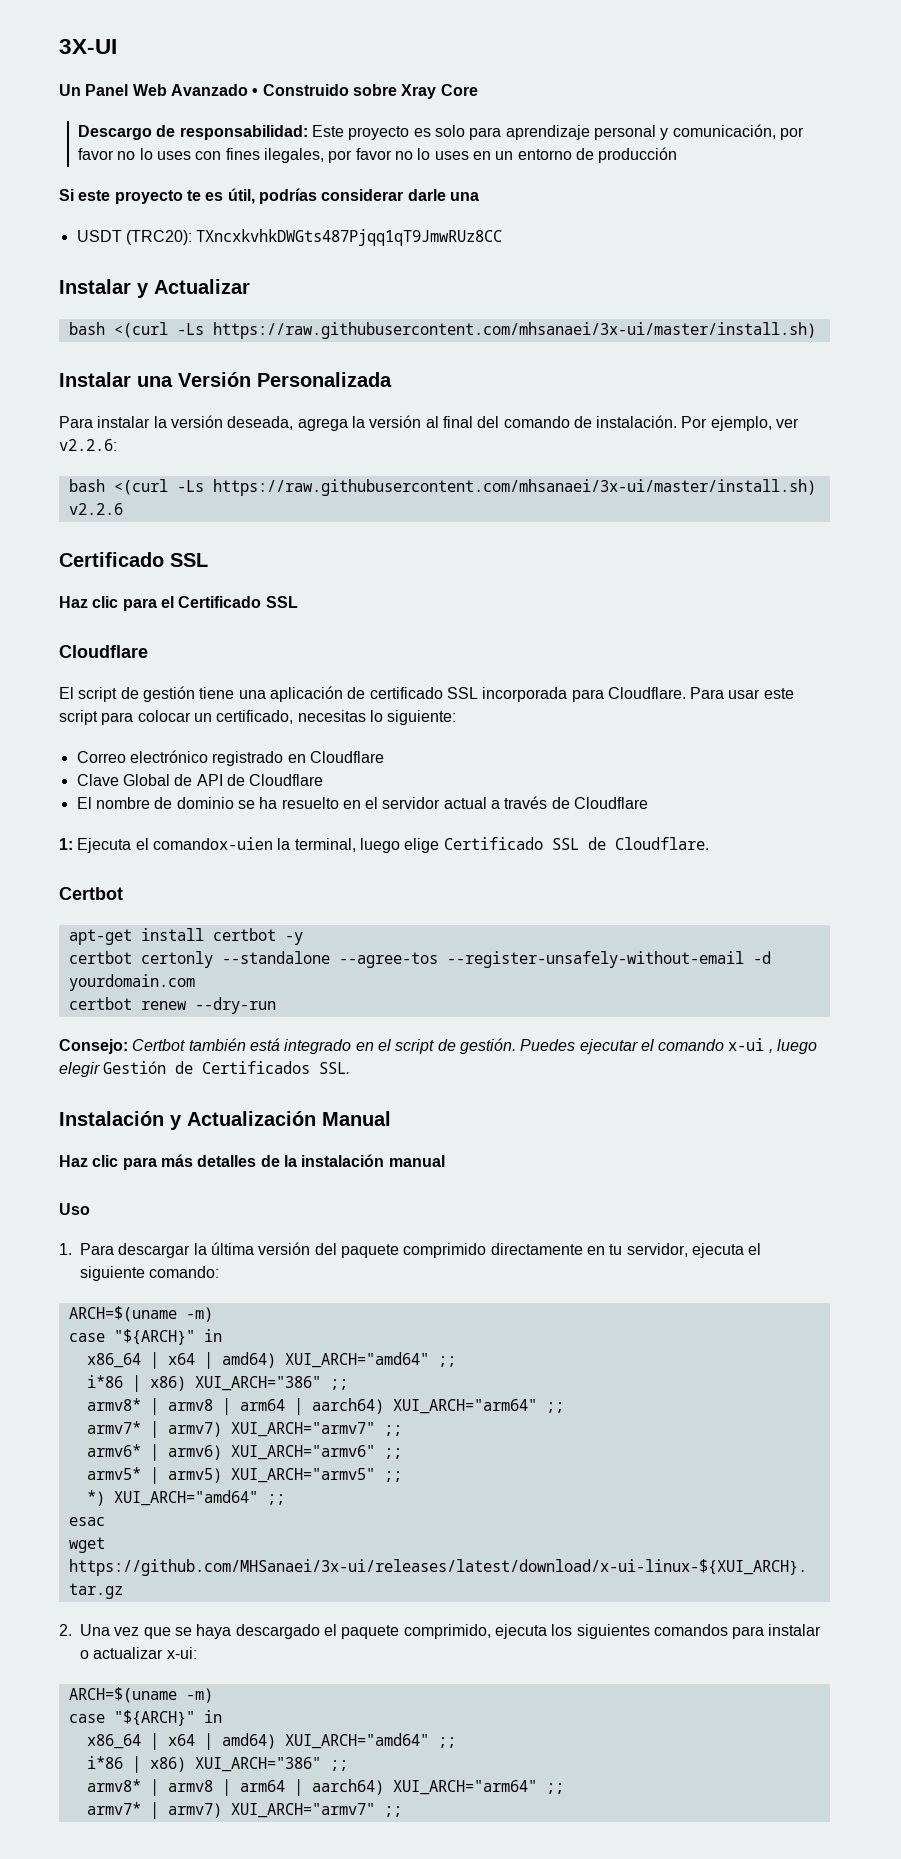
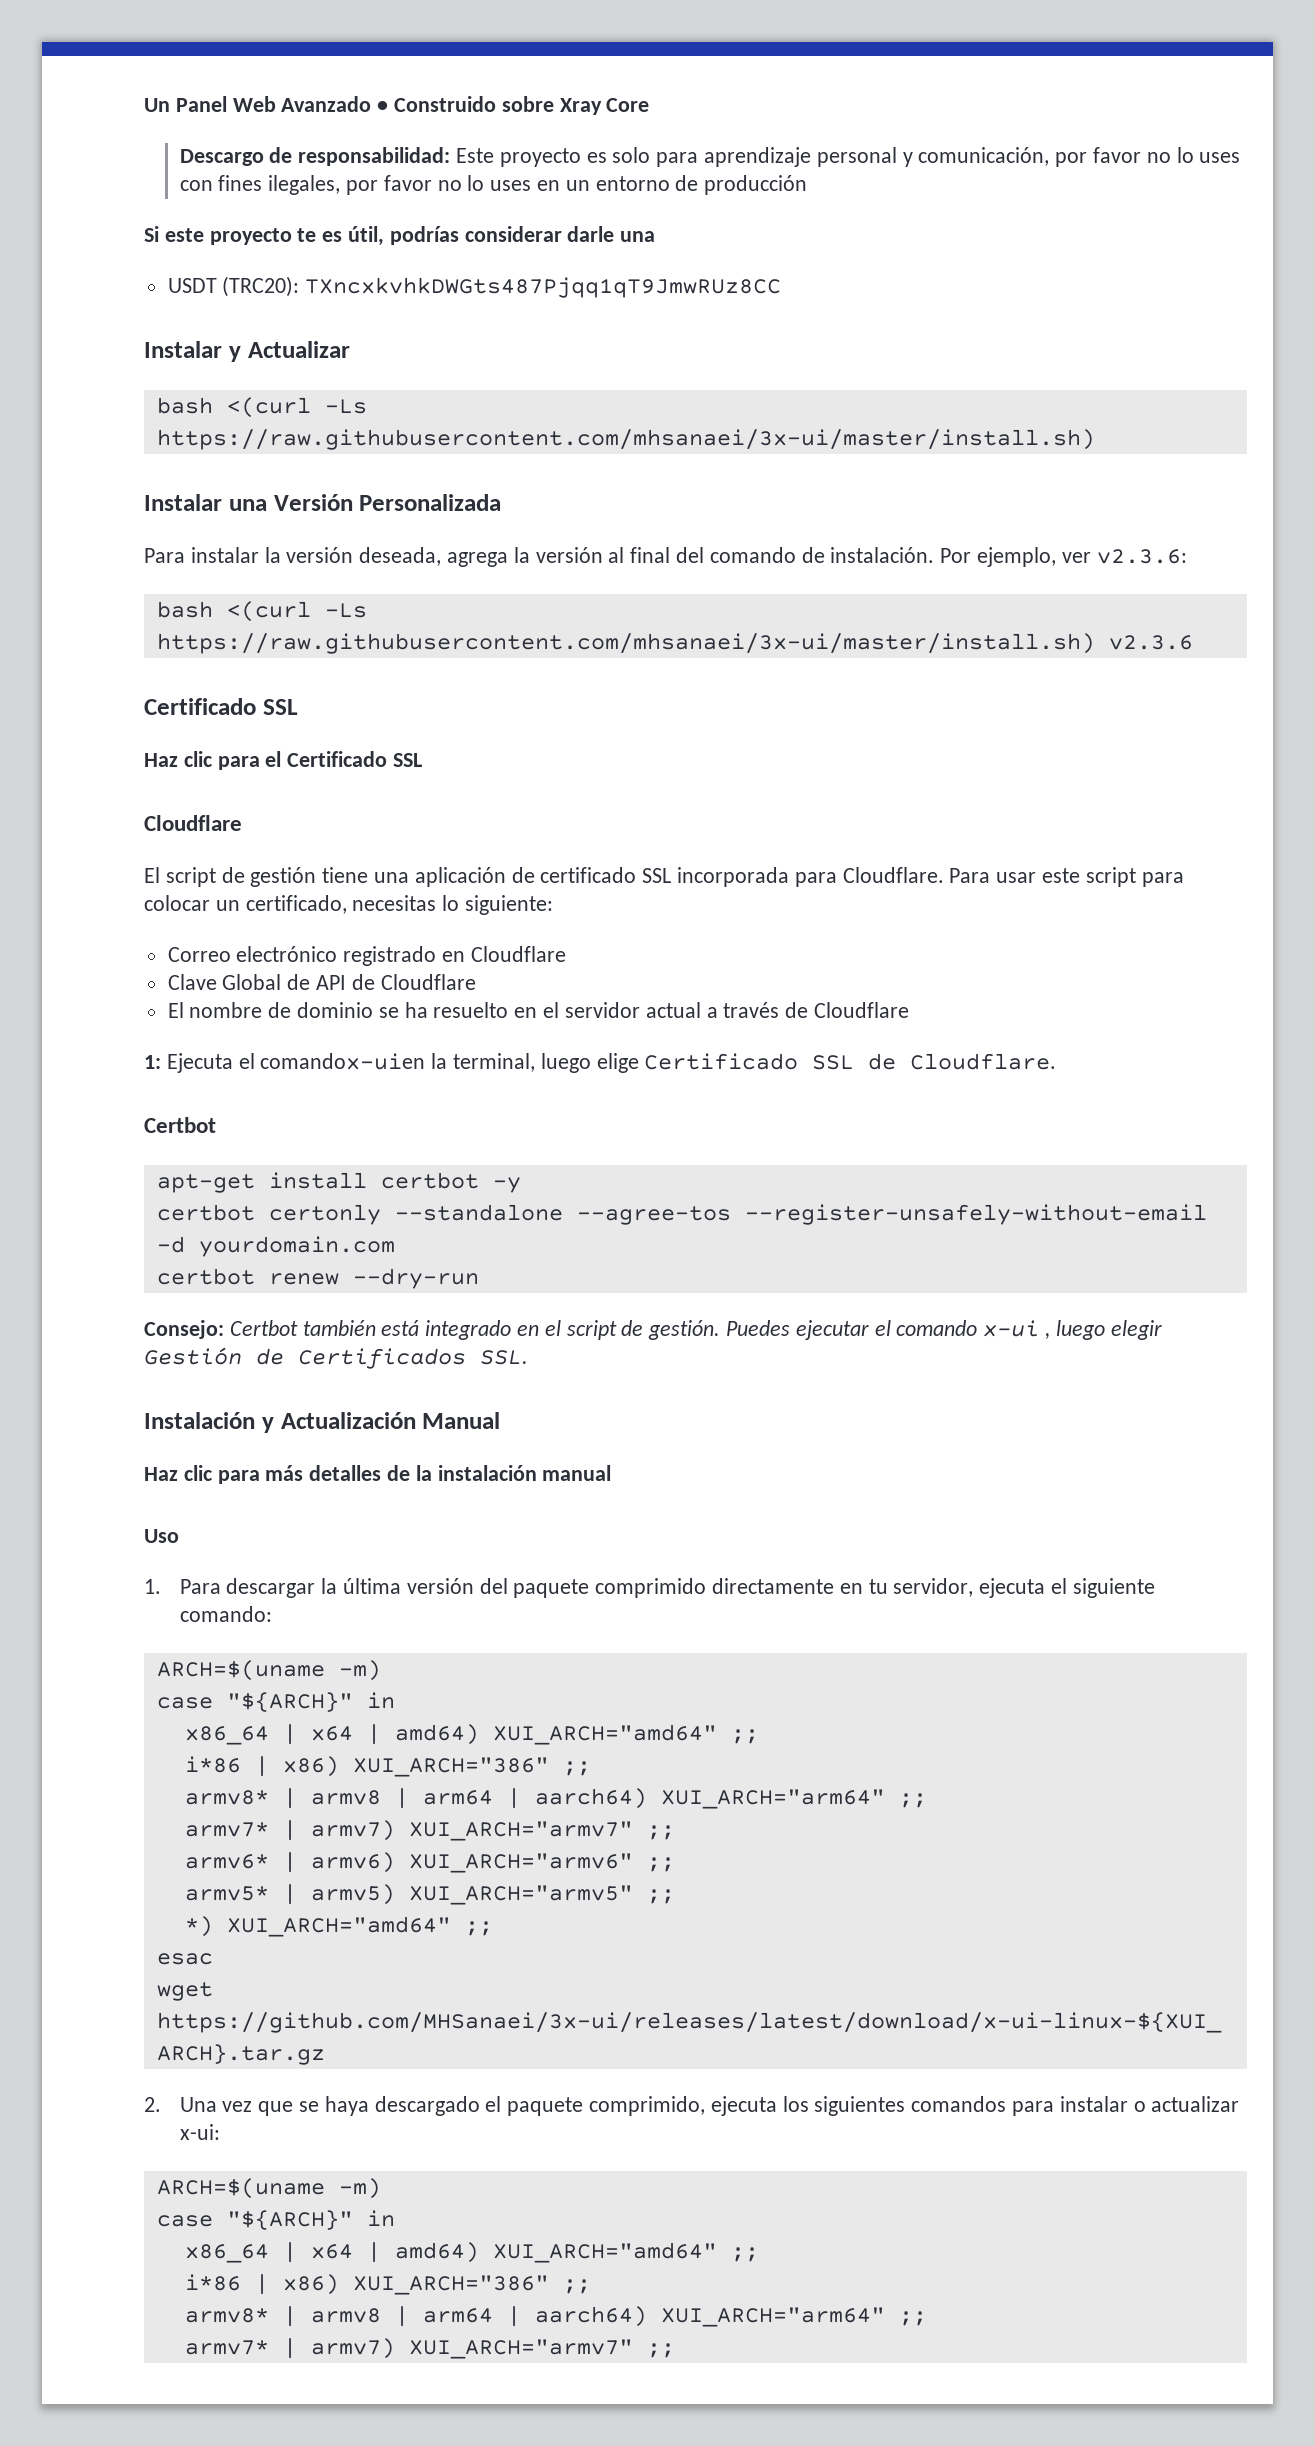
[59,39,117,54] 3X-UI // -> (144, 105) none
[59,439,117,451] [68,479,816,496] [68,503,123,515] v2.2.6: // bash <(curl -Ls https://raw.githubusercontent.com/mhsanaei/3x-ui/master/install.sh) v2.2.6 -> [1096,549,1187,564] [156,601,367,622] [156,633,1193,654] v2.3.6: // bash <(curl -Ls https://raw.githubusercontent.com/mhsanaei/3x-ui/master/install.sh) v2.3.6

